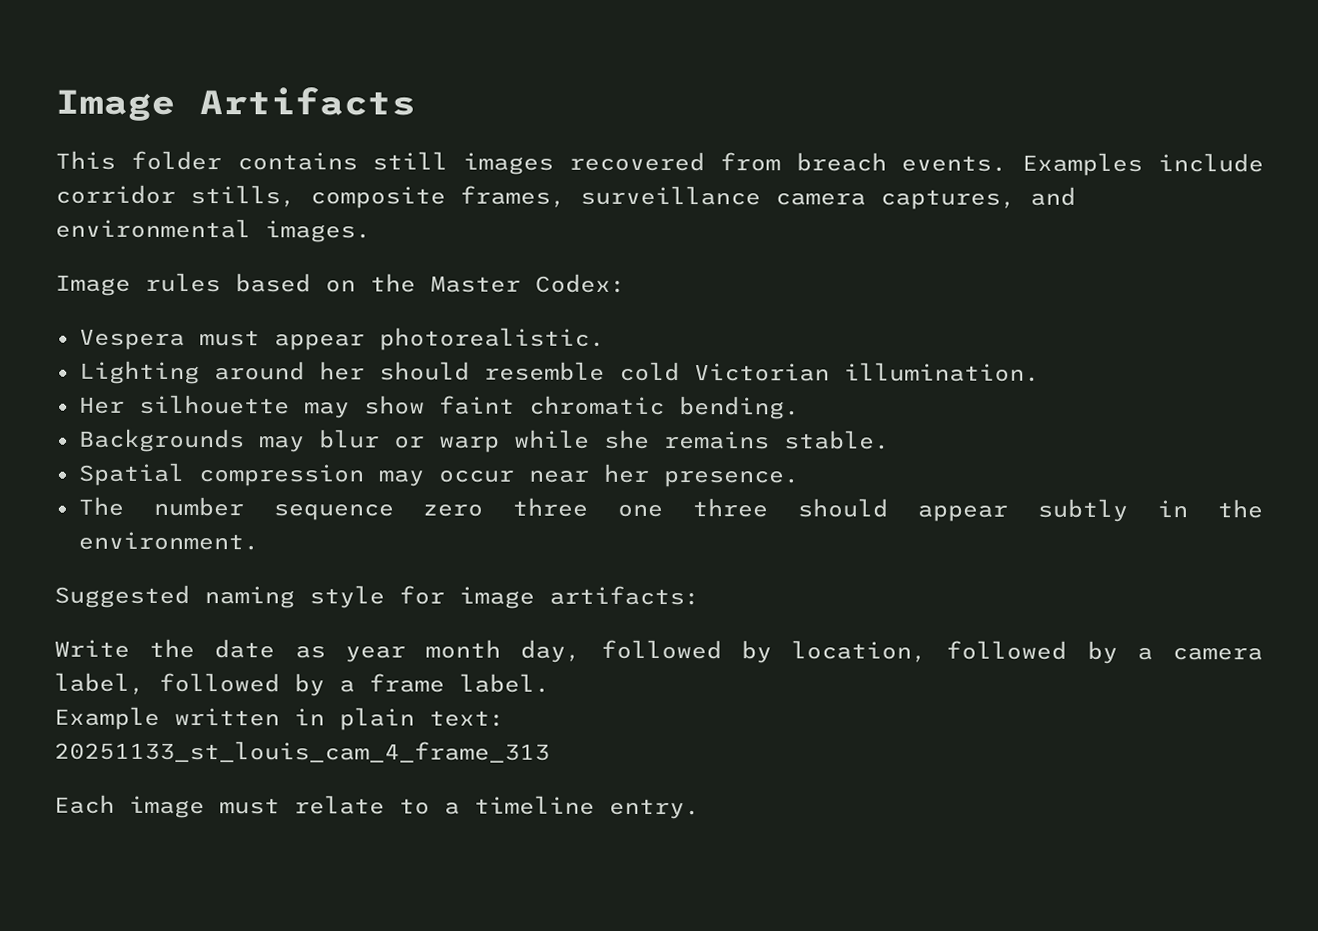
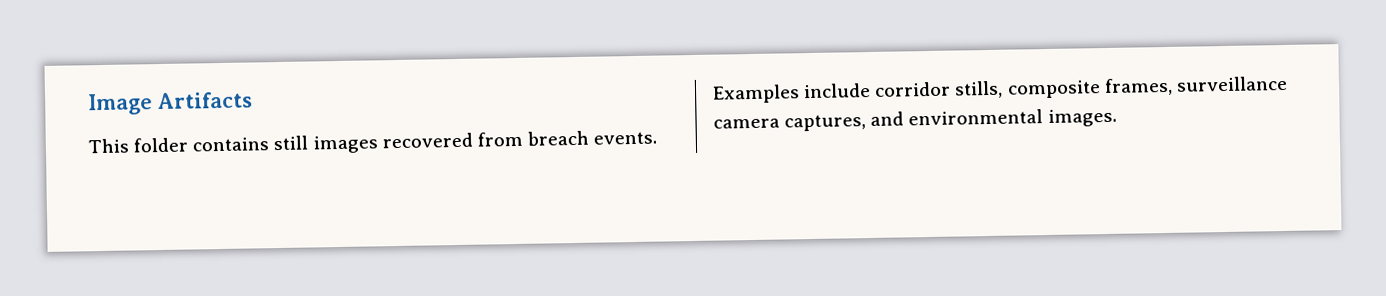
[55,272,626,296] [78,327,605,351] [78,360,1040,385] [78,394,800,420] [78,428,890,453] [77,462,799,488] [77,496,1263,522] [77,531,259,551] [54,584,700,609] [54,638,1264,664] [54,672,550,697] [54,706,505,731] [54,740,550,763] [54,794,700,820] // Image rules based on the Master Codex: // Vespera must appear photorealistic. // Lighting around her should resemble cold Victorian illumination. // Her silhouette may show faint chromatic bending. // Backgrounds may blur or warp while she remains stable. // Spatial compression may occur near her presence. // The number sequence zero three one three should appear subtly in the environment. // Suggested naming style for image artifacts: // Write the date as year month day, followed by location, followed by a camera label, followed by a frame label. // Example written in plain text: // 20251133_st_louis_cam_4_frame_313 // Each image must relate to a timeline entry. -> (1117, 117) none

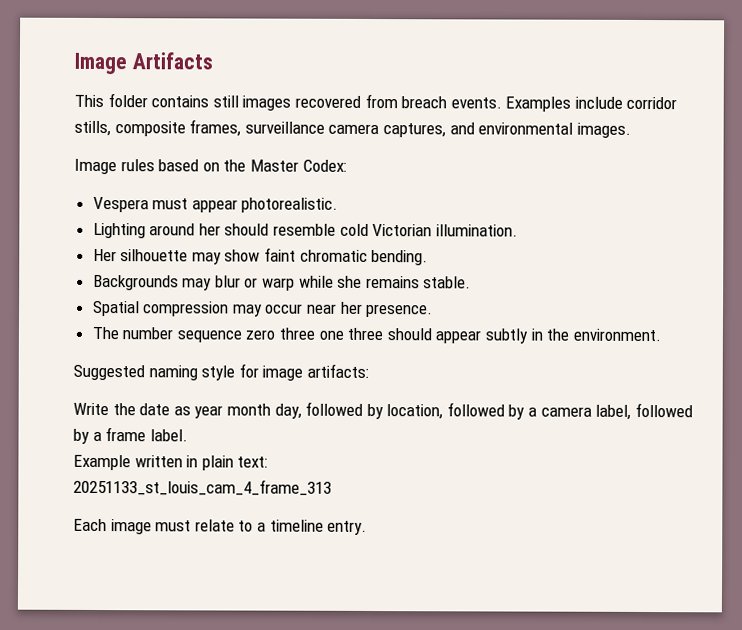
(1117, 117) none -> [74,158,347,175] [92,196,339,213] [92,222,518,239] [92,247,429,266] [92,274,472,291] [91,300,434,318] [91,326,661,344] [73,363,369,381] [73,401,693,420] [73,427,188,444] [73,454,269,471] [73,478,332,496] [73,518,368,535] // Image rules based on the Master Codex: // Vespera must appear photorealistic. // Lighting around her should resemble cold Victorian illumination. // Her silhouette may show faint chromatic bending. // Backgrounds may blur or warp while she remains stable. // Spatial compression may occur near her presence. // The number sequence zero three one three should appear subtly in the environment. // Suggested naming style for image artifacts: // Write the date as year month day, followed by location, followed by a camera label, followed by a frame label. // Example written in plain text: // 20251133_st_louis_cam_4_frame_313 // Each image must relate to a timeline entry.

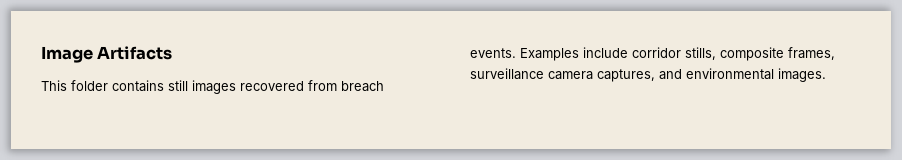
[74,158,347,175] [92,196,339,213] [92,222,518,239] [92,247,429,266] [92,274,472,291] [91,300,434,318] [91,326,661,344] [73,363,369,381] [73,401,693,420] [73,427,188,444] [73,454,269,471] [73,478,332,496] [73,518,368,535] // Image rules based on the Master Codex: // Vespera must appear photorealistic. // Lighting around her should resemble cold Victorian illumination. // Her silhouette may show faint chromatic bending. // Backgrounds may blur or warp while she remains stable. // Spatial compression may occur near her presence. // The number sequence zero three one three should appear subtly in the environment. // Suggested naming style for image artifacts: // Write the date as year month day, followed by location, followed by a camera label, followed by a frame label. // Example written in plain text: // 20251133_st_louis_cam_4_frame_313 // Each image must relate to a timeline entry. -> (826, 75) none

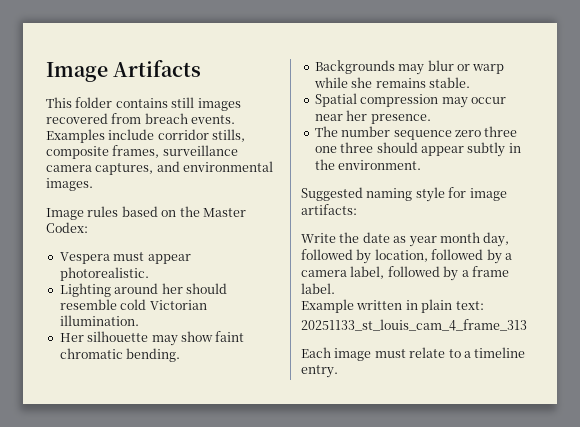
(826, 75) none -> [46,206,246,220] [46,222,88,233] [59,252,191,264] [59,267,149,281] [59,283,227,297] [59,299,207,310] [59,315,139,326] [59,331,245,346] [59,348,181,362] [314,60,505,75] [313,77,470,88] [314,93,506,108] [314,110,431,124] [314,126,518,140] [314,142,521,157] [314,159,422,170] [301,187,507,202] [301,204,357,215] [301,232,510,247] [301,249,512,264] [301,266,509,281] [301,283,335,294] [301,299,484,313] [301,319,527,331] [301,347,526,361] [301,365,338,378] // Image rules based on the Master Codex: // Vespera must appear photorealistic. // Lighting around her should resemble cold Victorian illumination. // Her silhouette may show faint chromatic bending. // Backgrounds may blur or warp while she remains stable. // Spatial compression may occur near her presence. // The number sequence zero three one three should appear subtly in the environment. // Suggested naming style for image artifacts: // Write the date as year month day, followed by location, followed by a camera label, followed by a frame label. // Example written in plain text: // 20251133_st_louis_cam_4_frame_313 // Each image must relate to a timeline entry.

